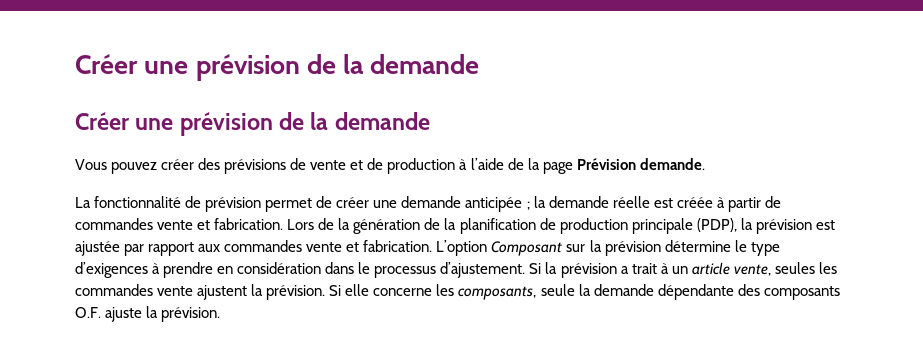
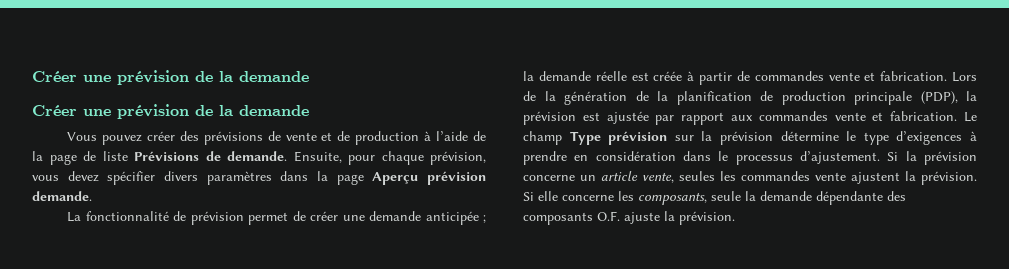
[576,158,636,170] Prévision -> [83,151,486,165] [32,171,487,185] de liste Prévisions de demande. Ensuite, pour chaque prévision, vous devez spécifier divers paramètres dans la page Aperçu prévision
[436,240,563,256] L’option Composant -> [964,112,978,122] [523,131,668,145] Le champ Type prévision
[620,263,669,274] a trait à -> [523,175,575,181] concerne

